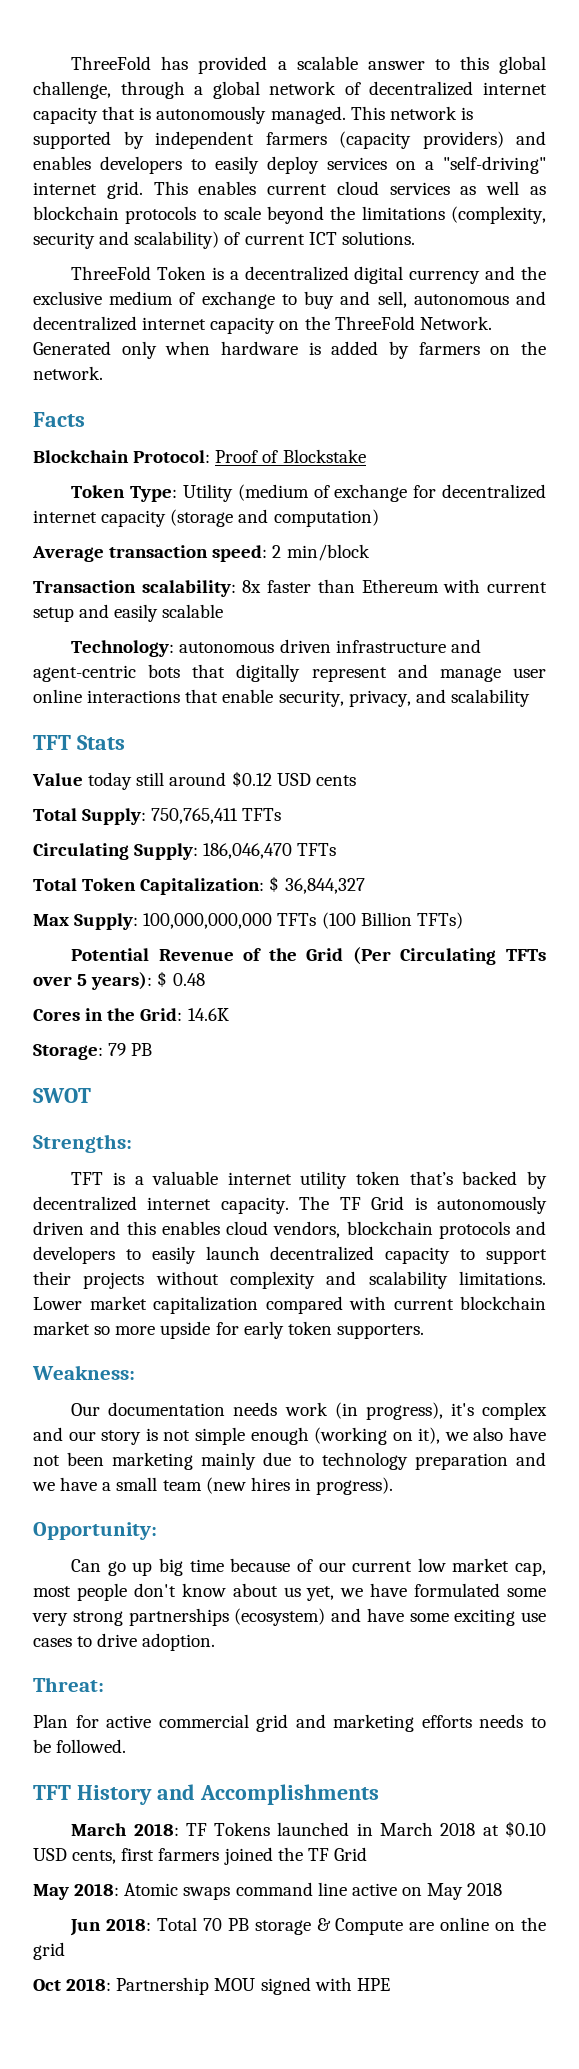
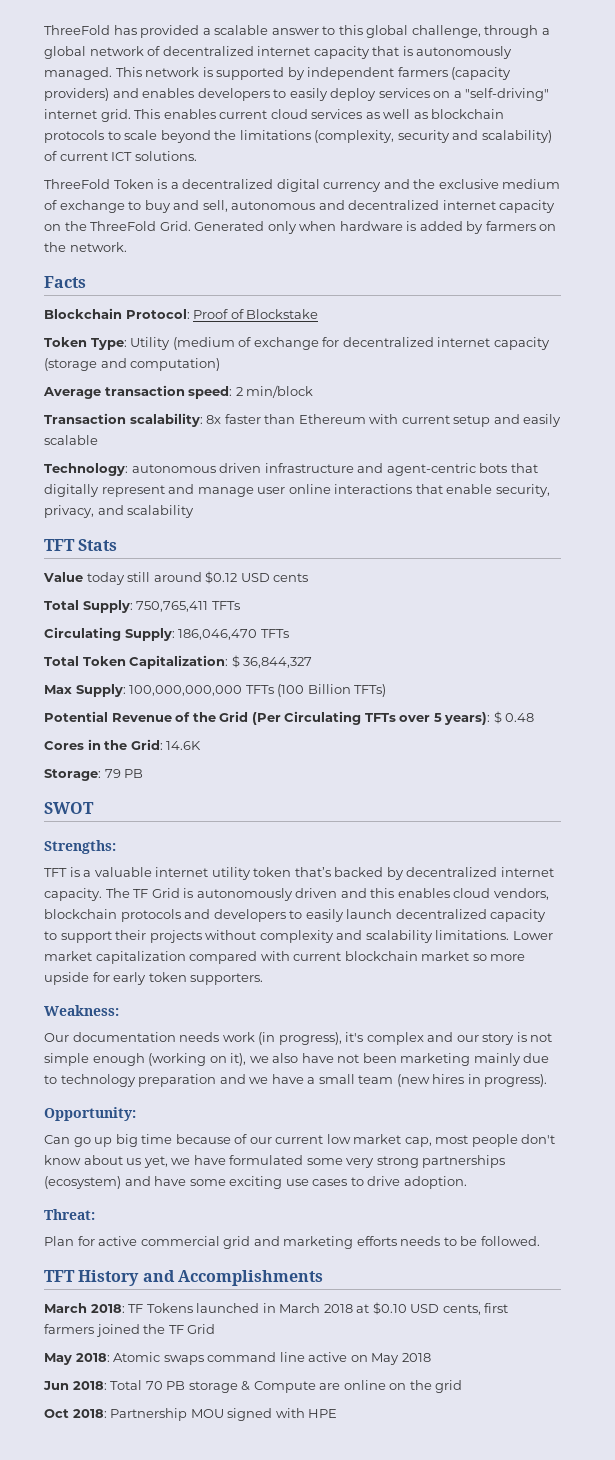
[419,316,492,330] Network. -> [159,221,191,231] Grid.

